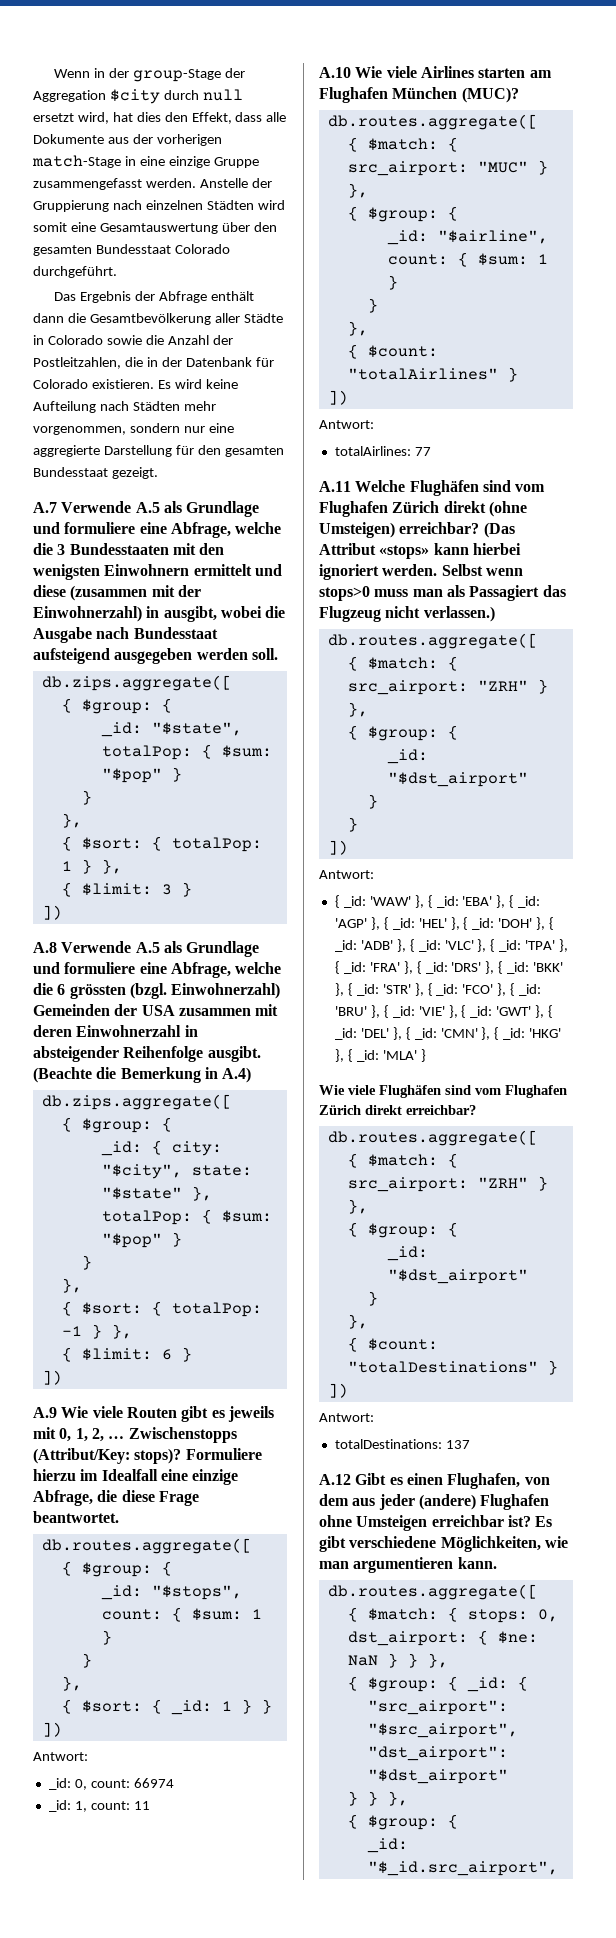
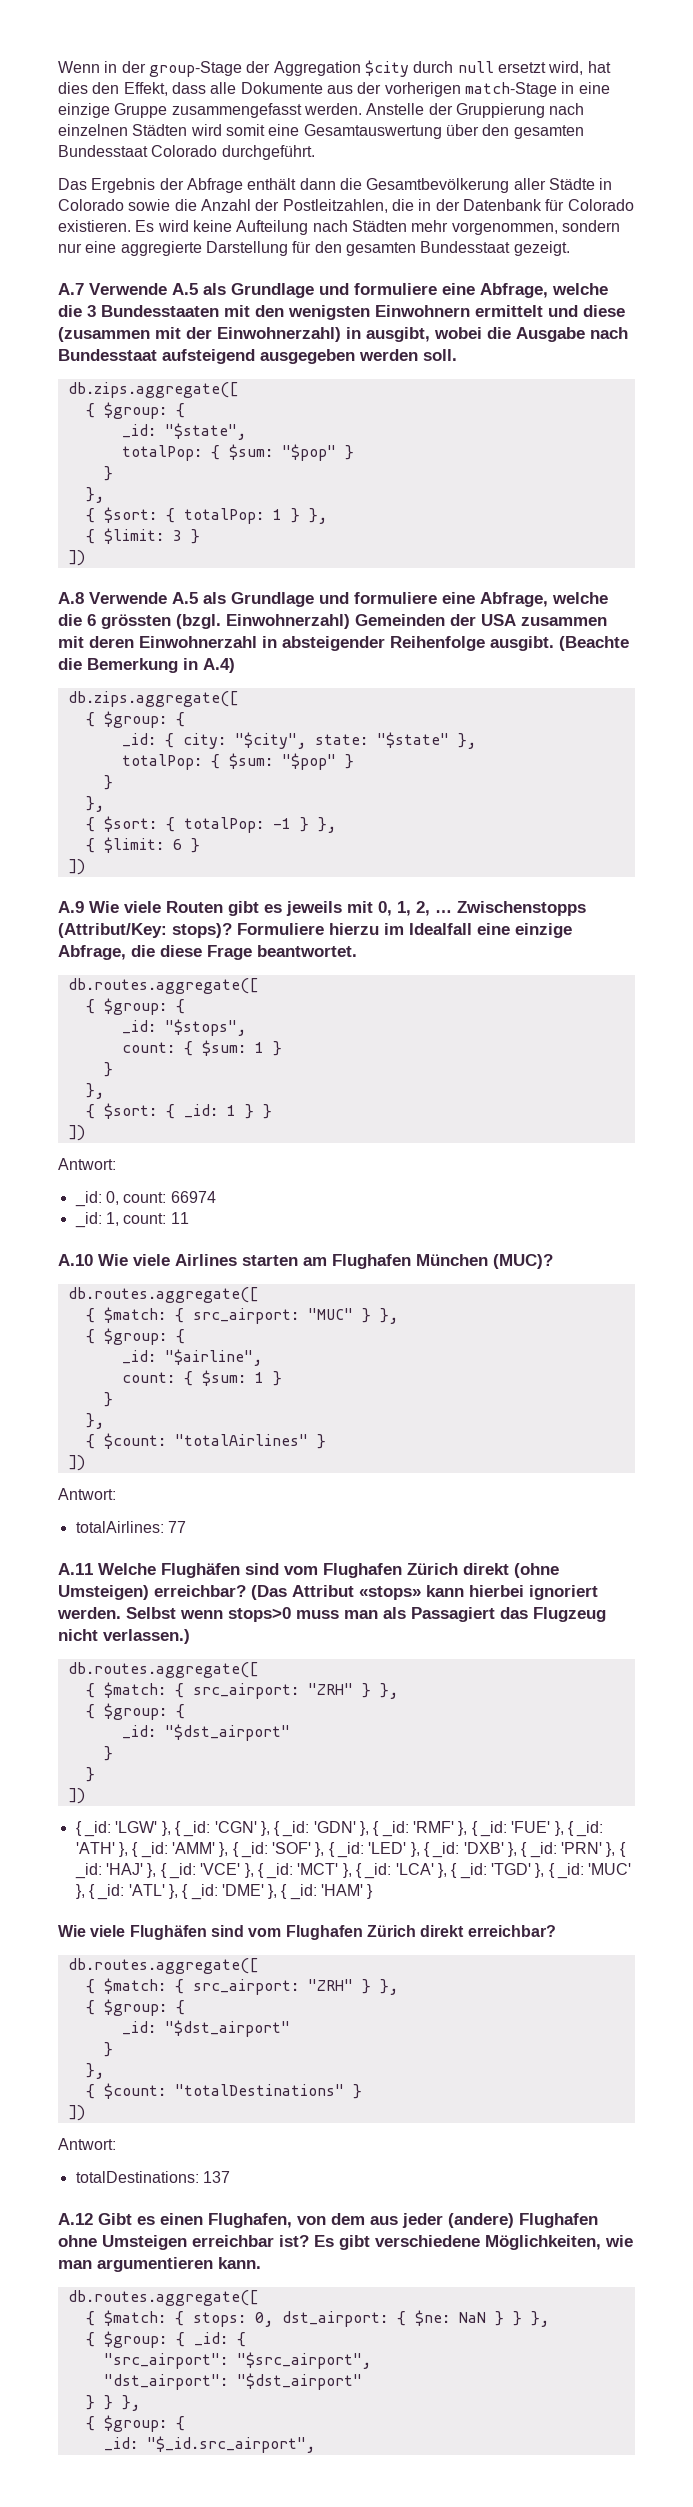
[319,870,374,879] [334,895,541,908] [334,917,555,930] [334,939,569,952] [334,961,564,974] [334,983,542,996] [334,1005,554,1018] [334,1027,562,1040] [334,1049,417,1062] // Antwort: // { _id: 'WAW' }, { _id: 'EBA' }, { _id: 'AGP' }, { _id: 'HEL' }, { _id: 'DOH' }, { _id: 'ADB' }, { _id: 'VLC' }, { _id: 'TPA' }, { _id: 'FRA' }, { _id: 'DRS' }, { _id: 'BKK' }, { _id: 'STR' }, { _id: 'FCO' }, { _id: 'BRU' }, { _id: 'VIE' }, { _id: 'GWT' }, { _id: 'DEL' }, { _id: 'CMN' }, { _id: 'HKG' }, { _id: 'MLA' -> [75,1821,604,1837] [75,1842,626,1858] [74,1863,632,1879] [75,1884,364,1900] // { _id: 'LGW' }, { _id: 'CGN' }, { _id: 'GDN' }, { _id: 'RMF' }, { _id: 'FUE' }, { _id: 'ATH' }, { _id: 'AMM' }, { _id: 'SOF' }, { _id: 'LED' }, { _id: 'DXB' }, { _id: 'PRN' }, { _id: 'HAJ' }, { _id: 'VCE' }, { _id: 'MCT' }, { _id: 'LCA' }, { _id: 'TGD' }, { _id: 'MUC' }, { _id: 'ATL' }, { _id: 'DME' }, { _id: 'HAM'

